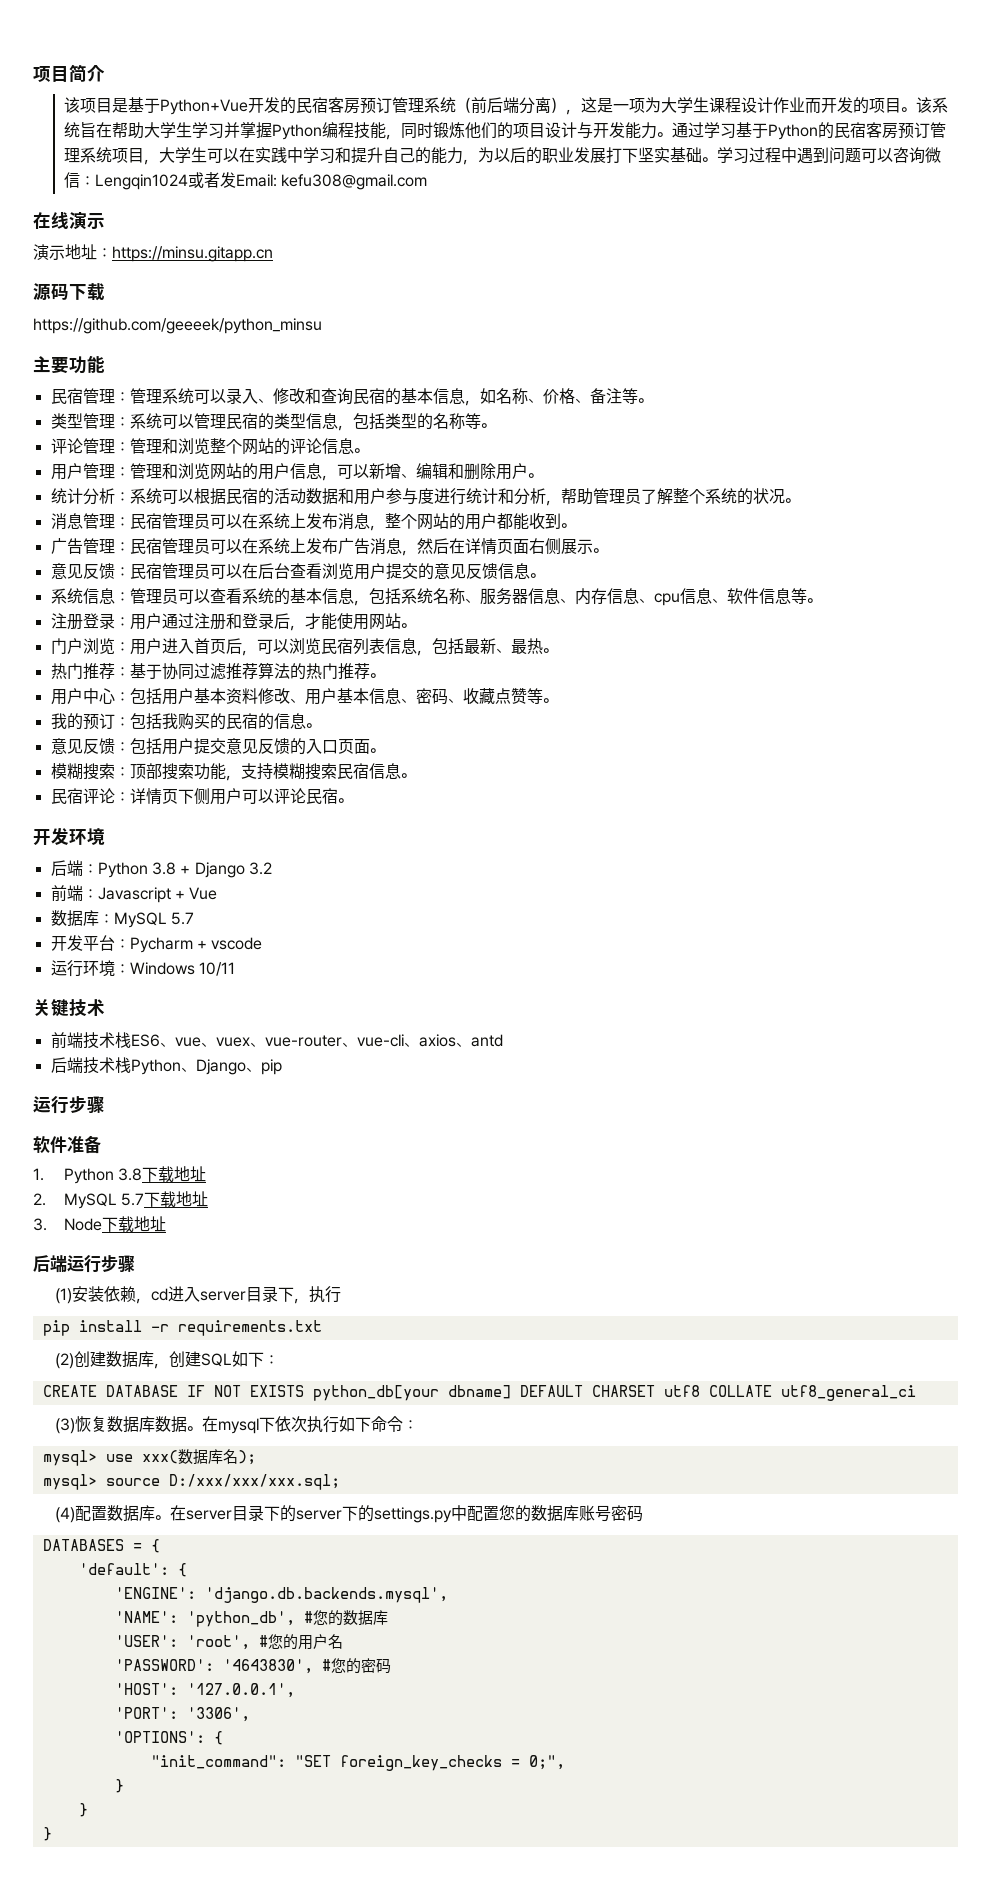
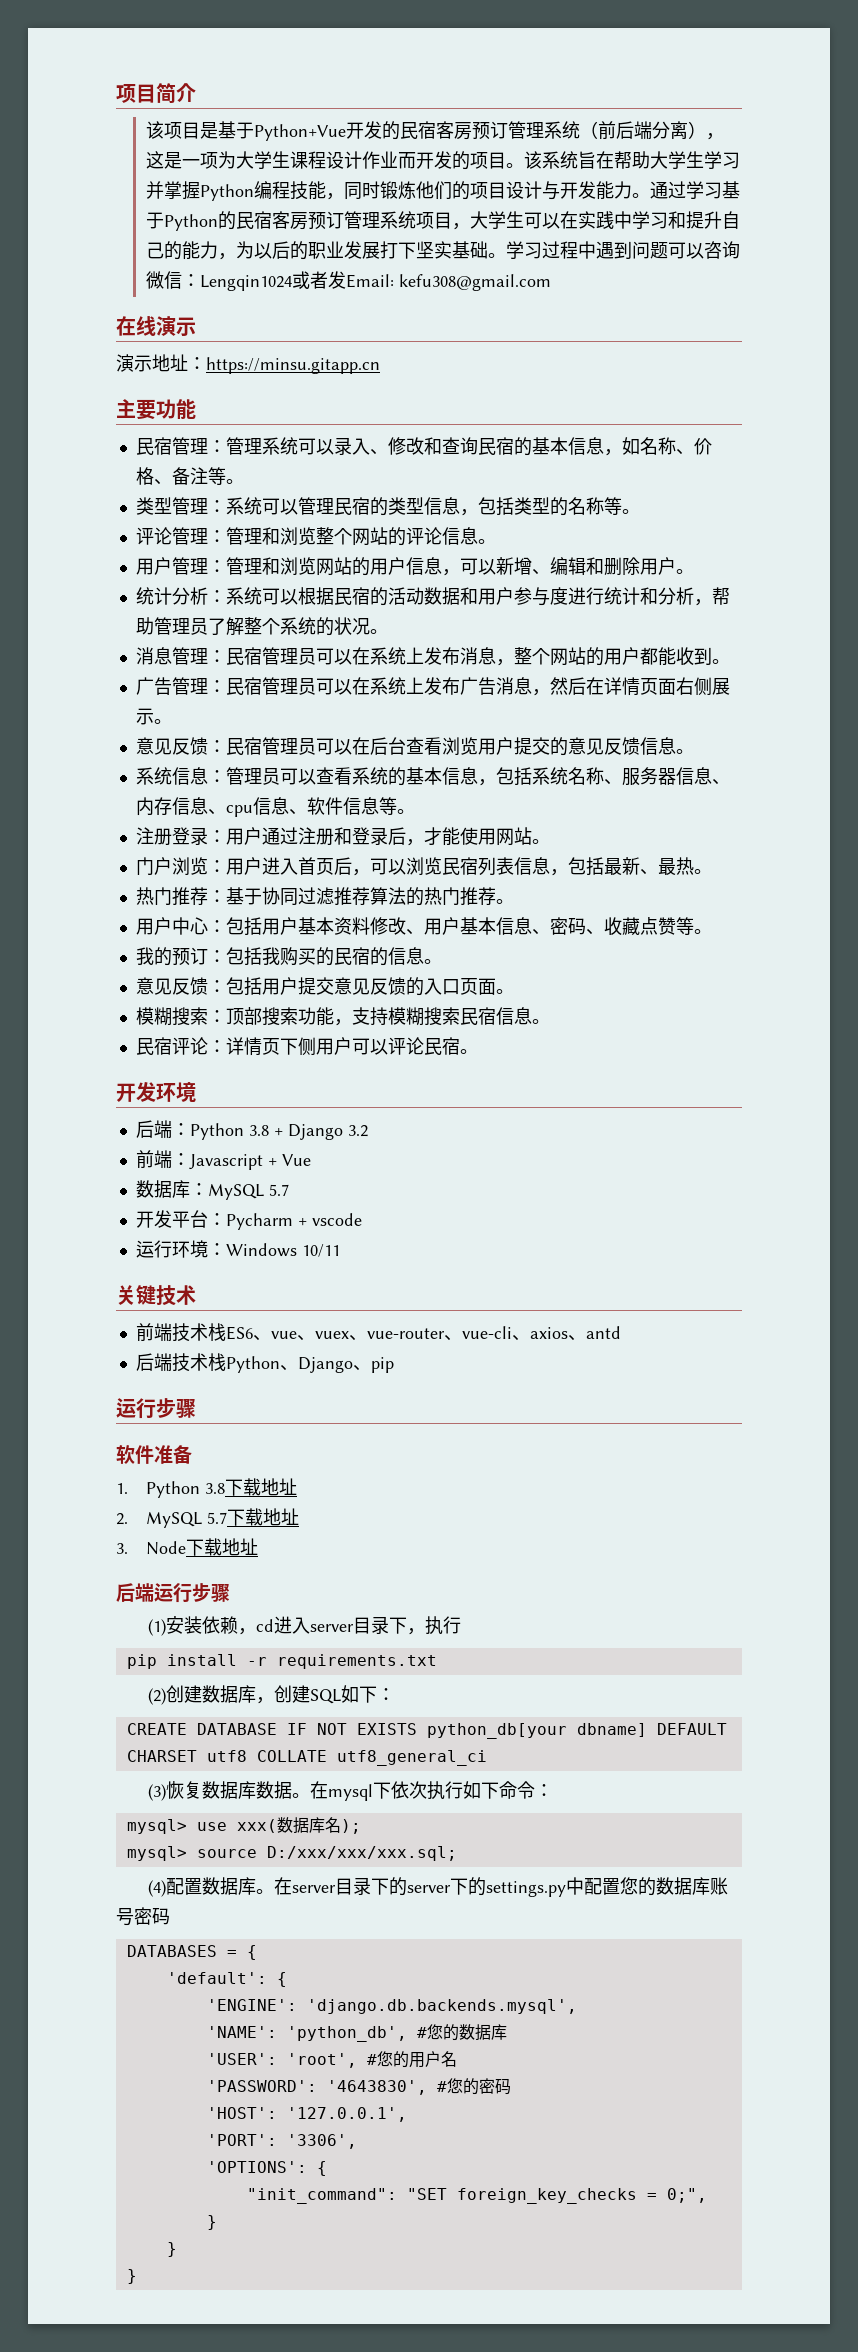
[33,283,105,301] [33,318,322,334] // 源码下载 // https://github.com/geeeek/python_minsu -> (380, 365) none

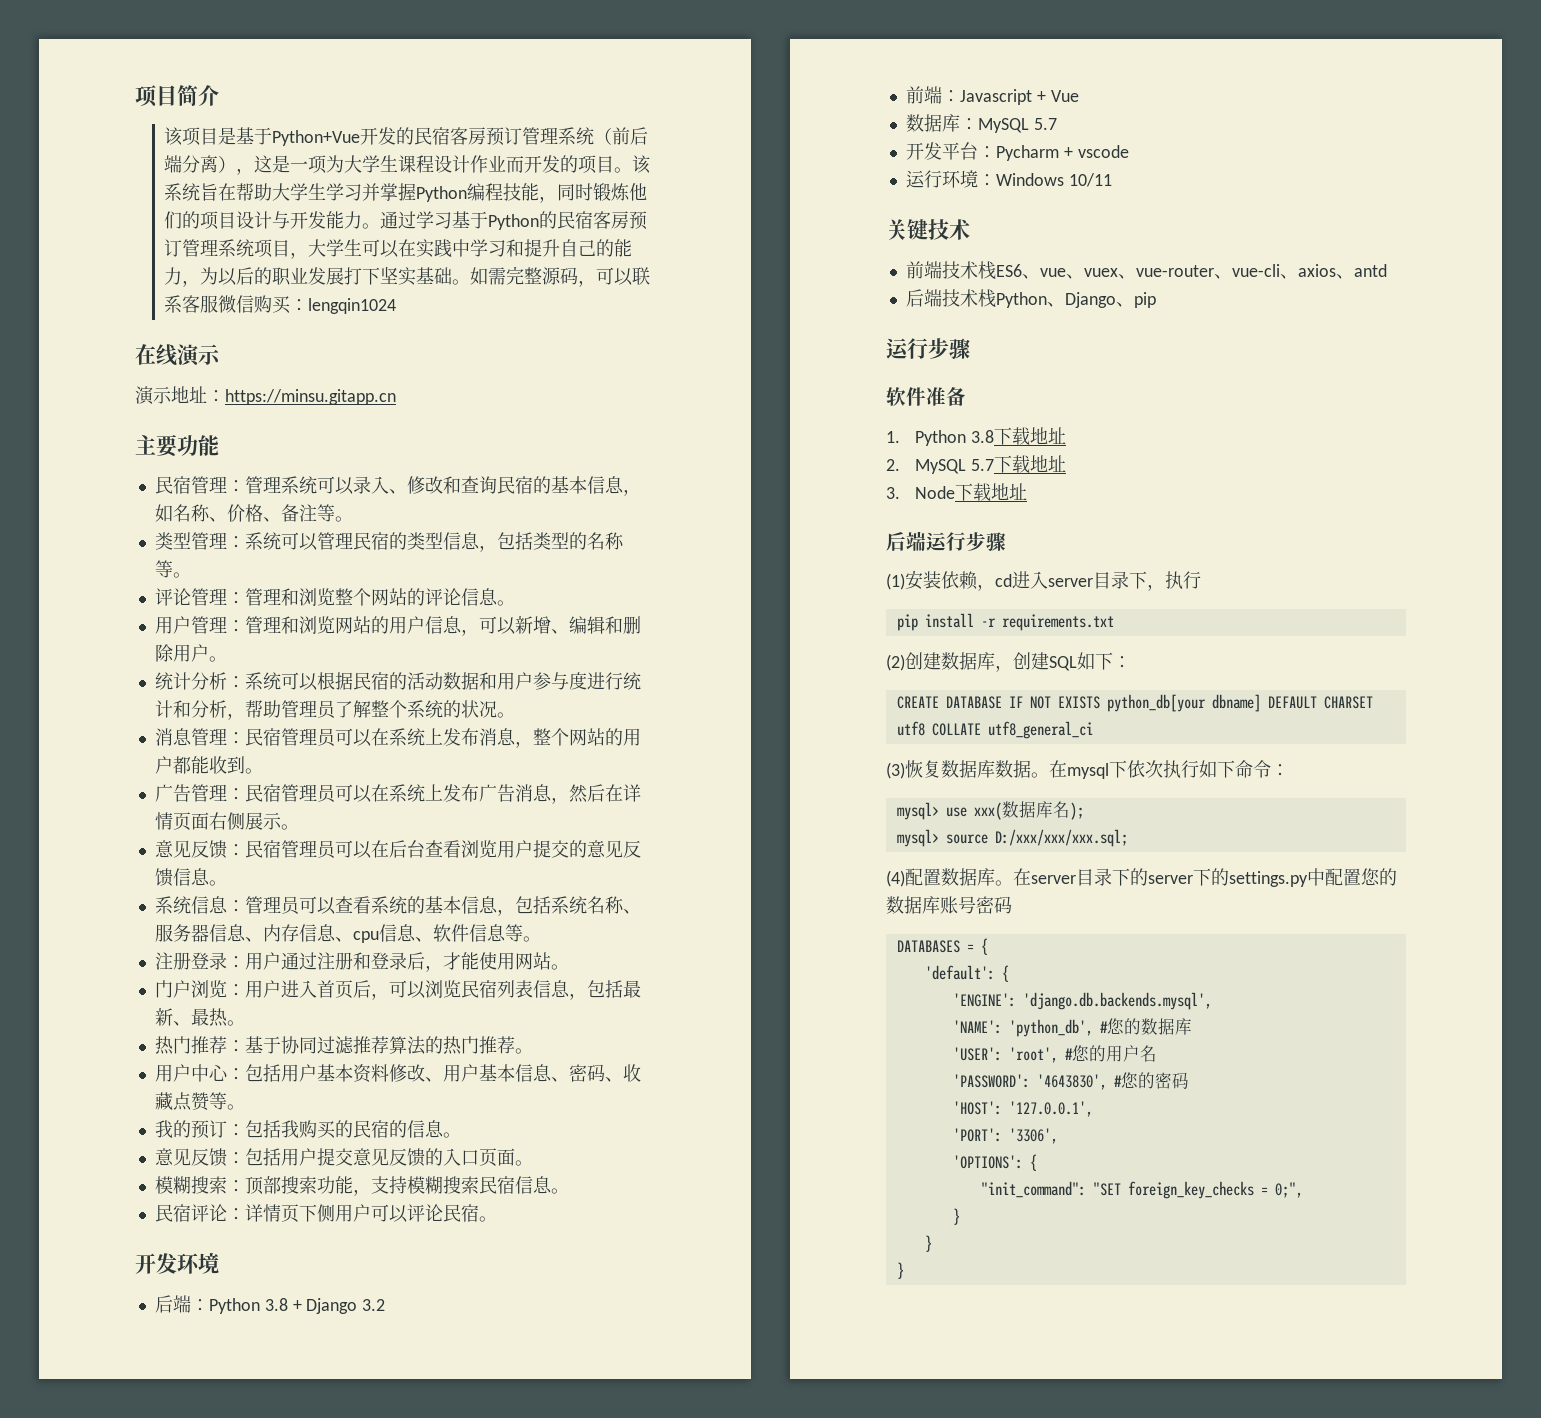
[506,241,741,259] [146,271,552,291] 学习过程中遇到问题可以咨询微信：Lengqin1024或者发Email: kefu308@gmail.com -> [470,266,651,287] [164,295,397,314] 如需完整源码，可以联系客服微信购买：lengqin1024

